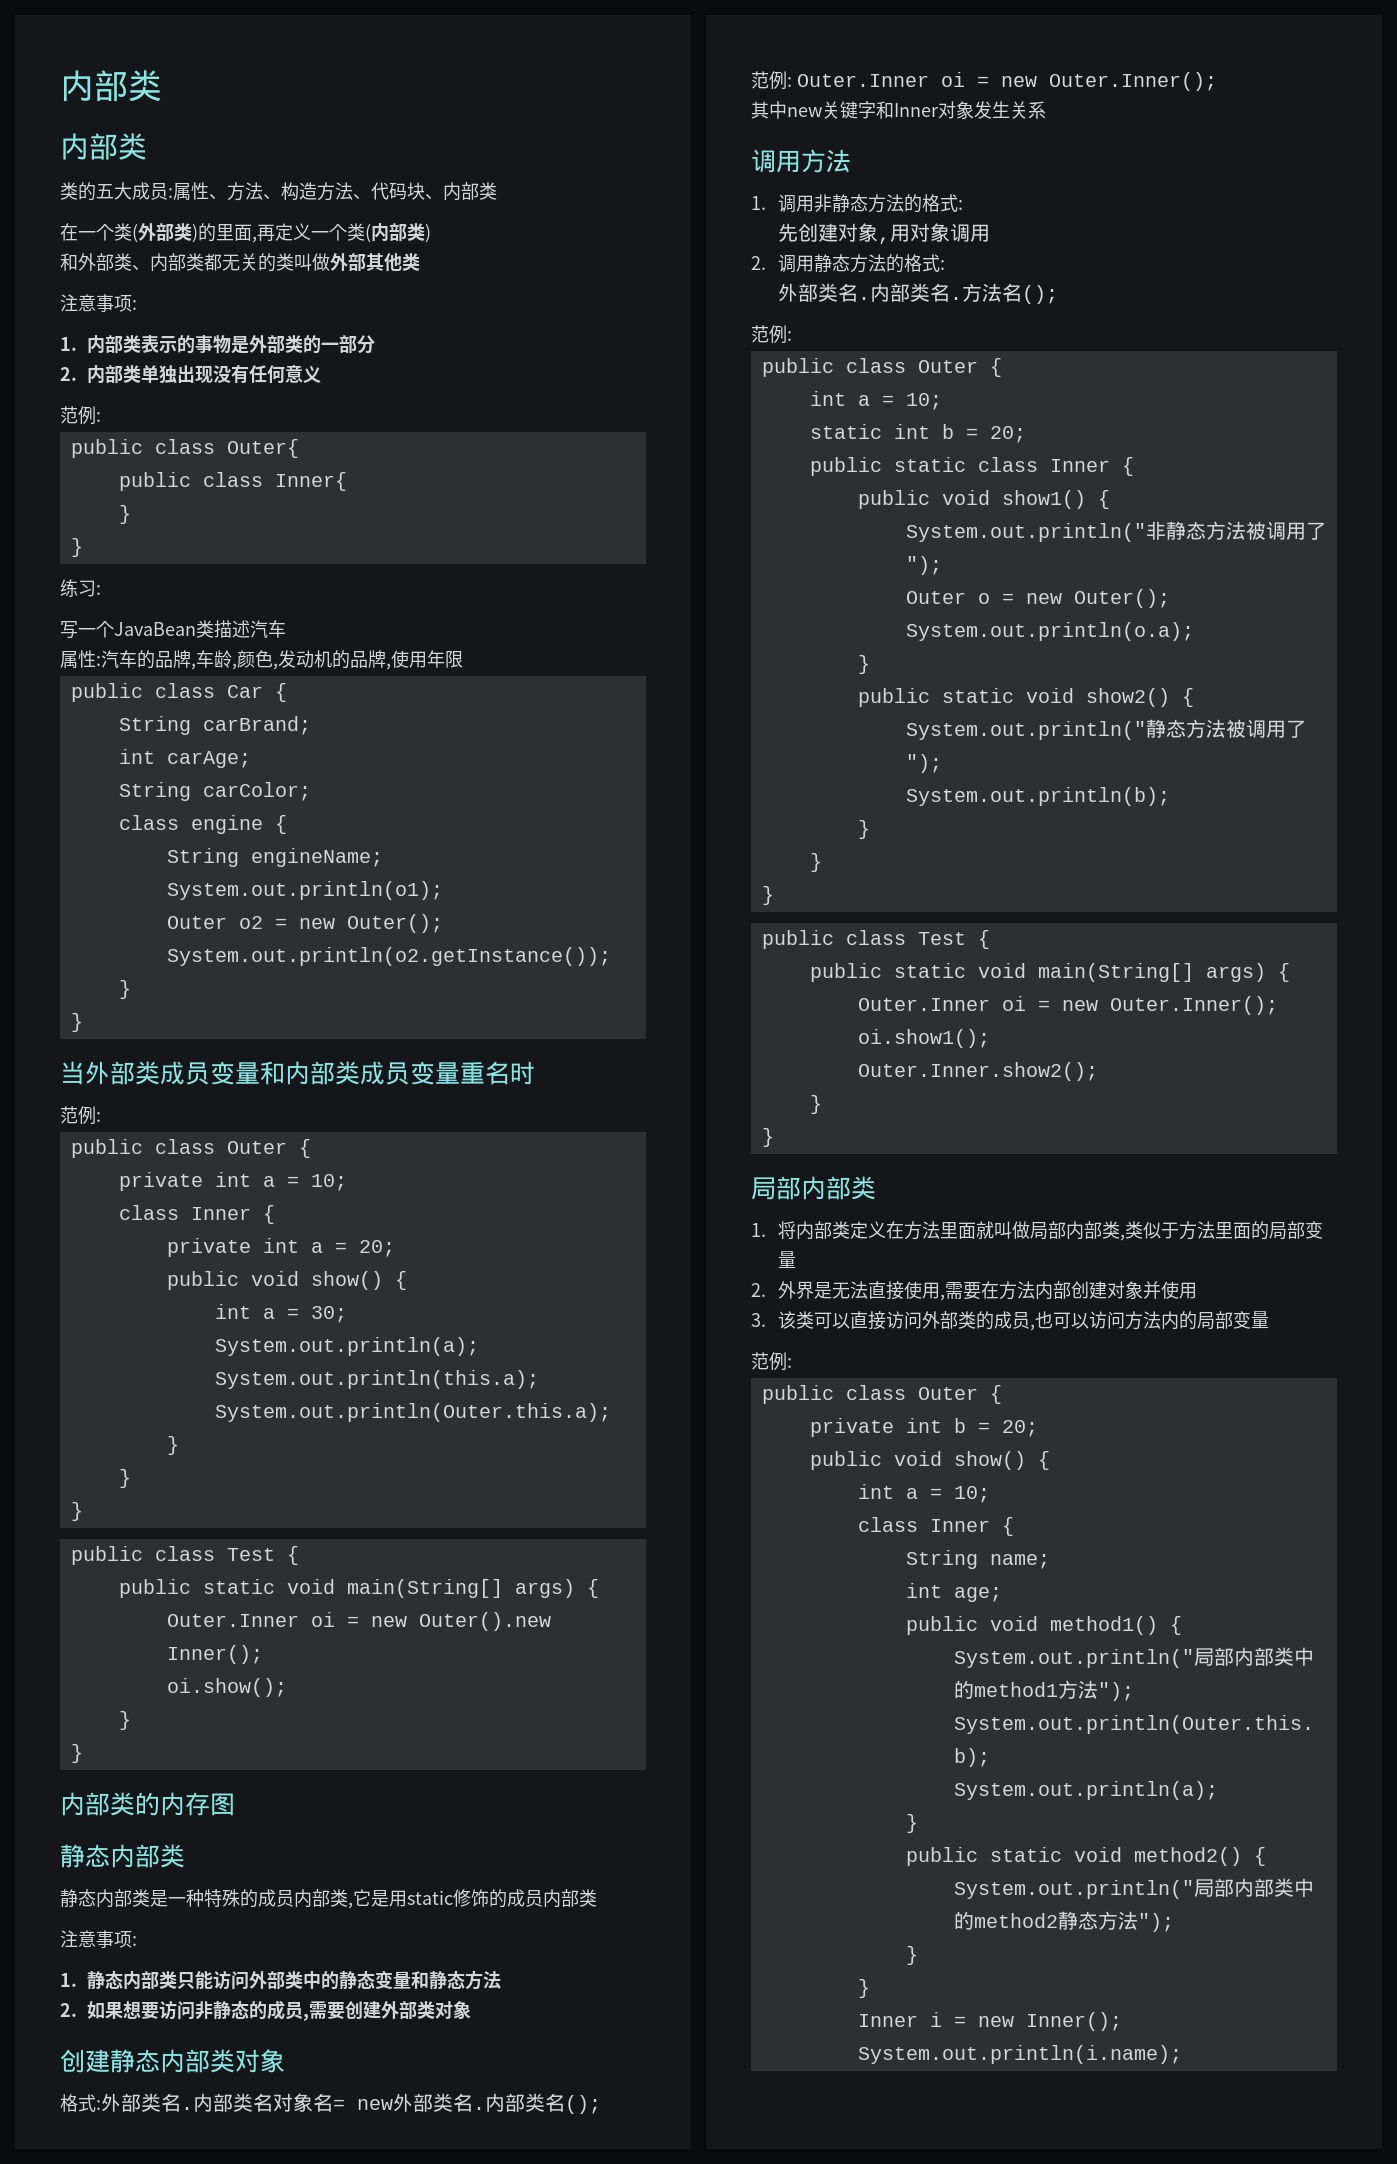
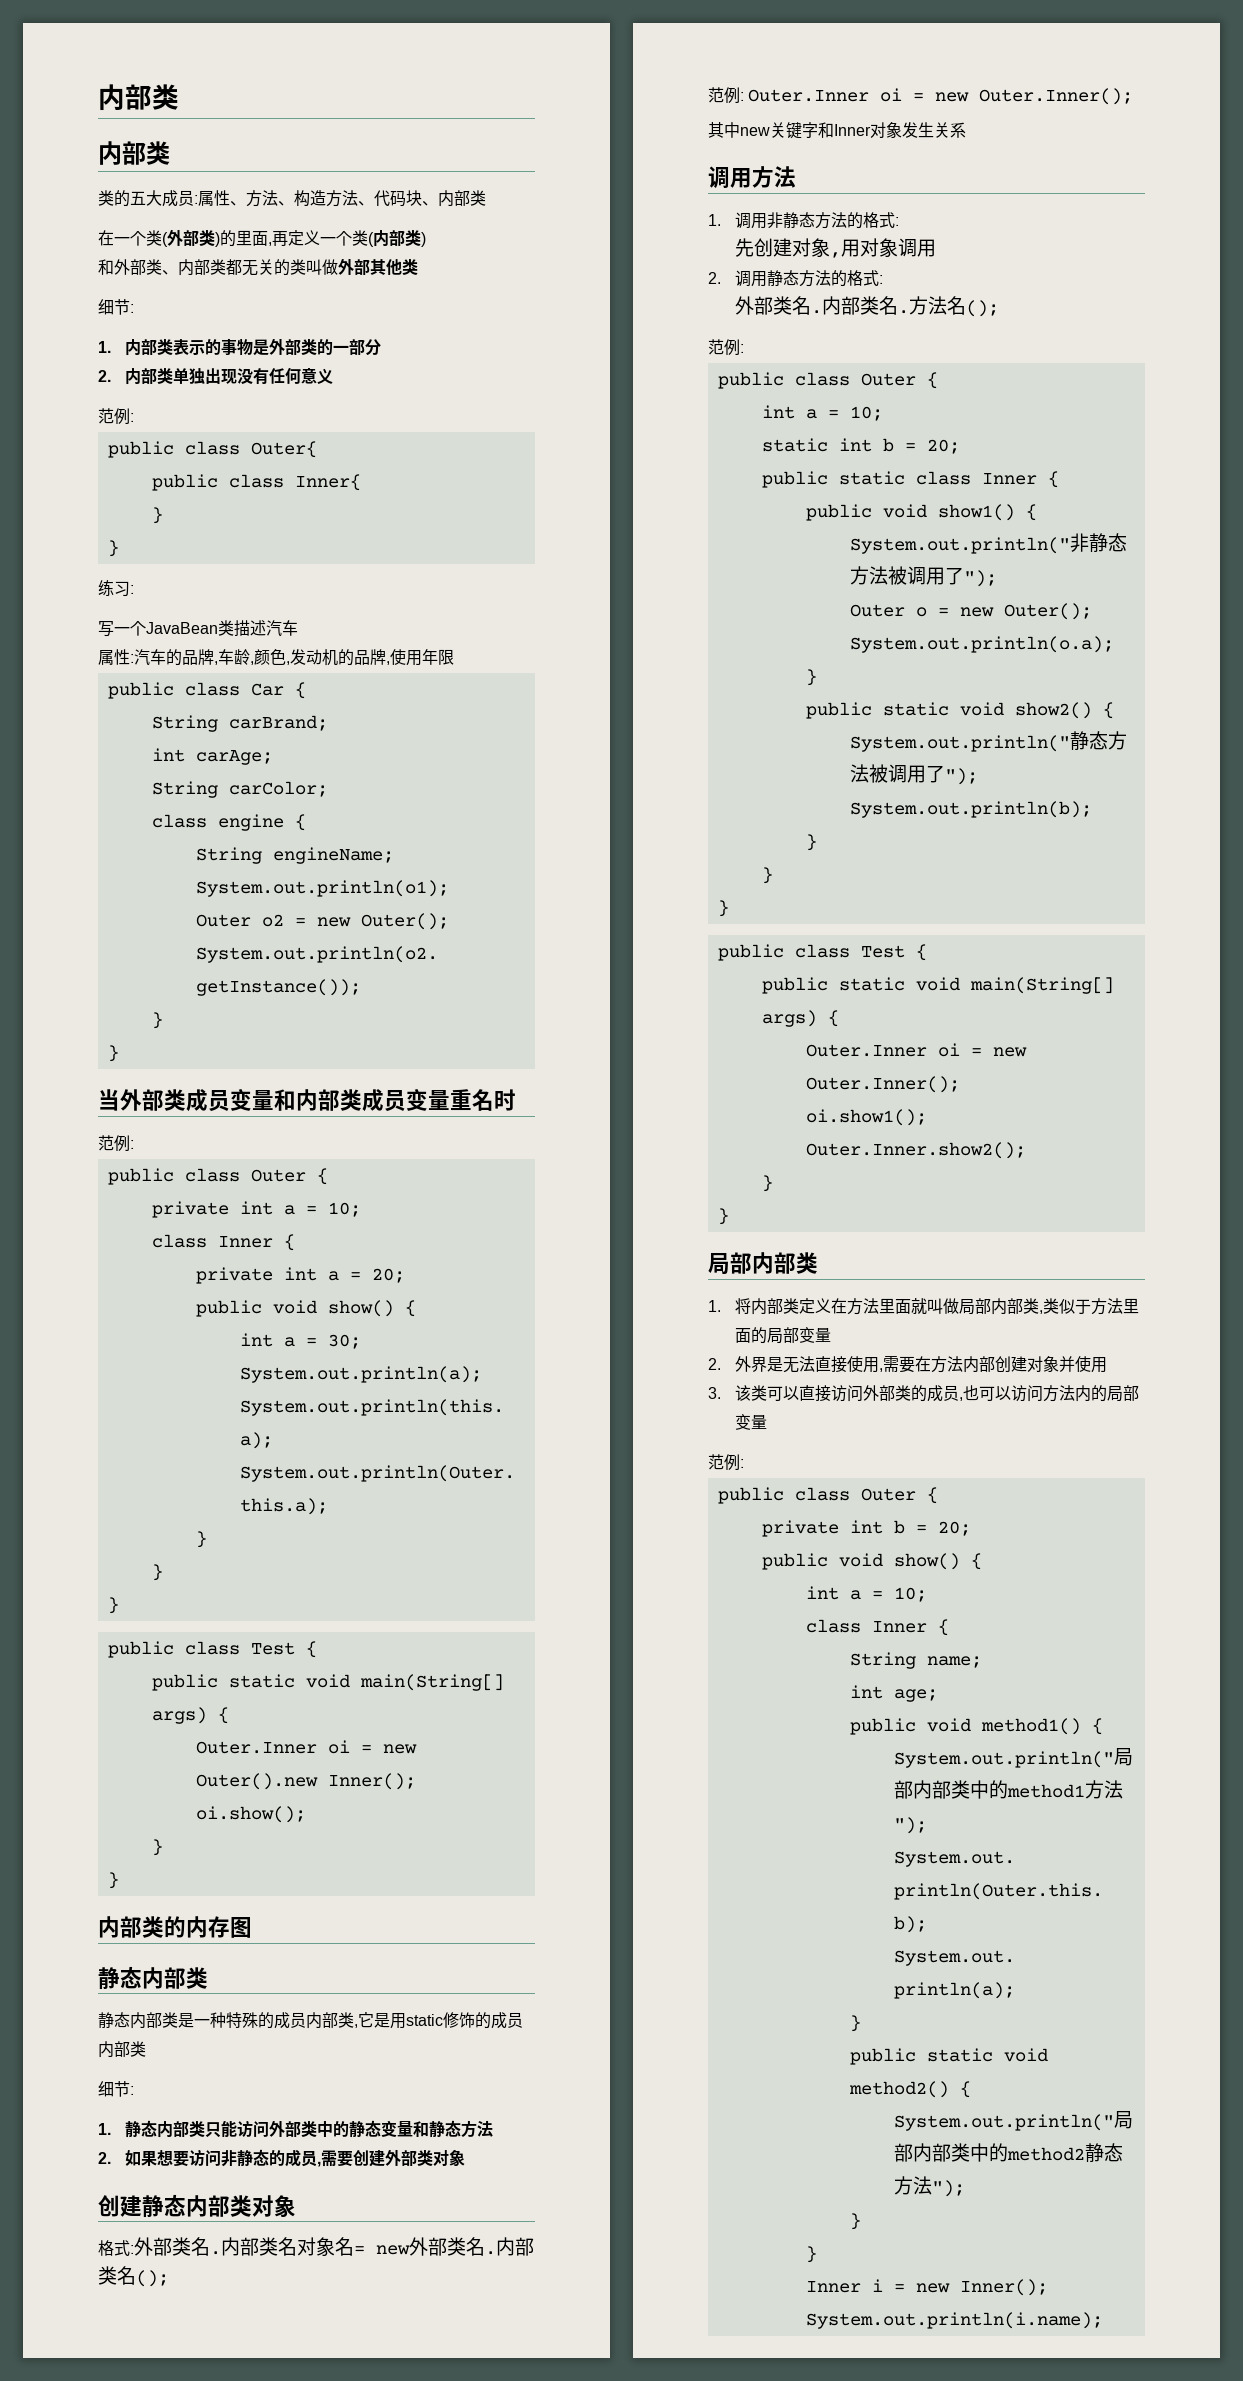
[60,294,132,312] 注意事项 -> [98,299,130,315] 细节
[60,1930,132,1948] 注意事项 -> [98,2081,130,2097] 细节

